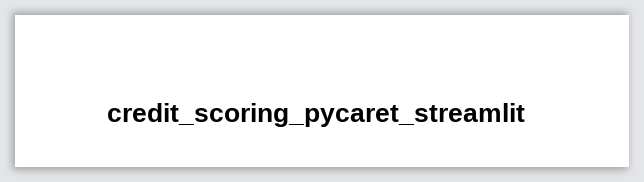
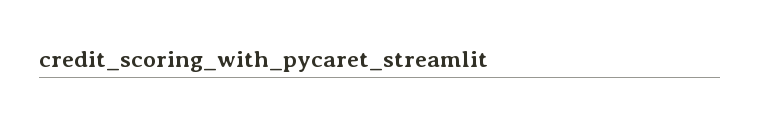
[107,103,525,127] credit_scoring_pycaret_streamlit -> [39,51,488,72] credit_scoring_with_pycaret_streamlit

